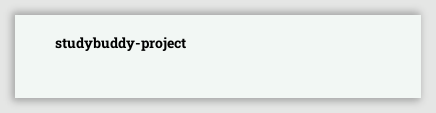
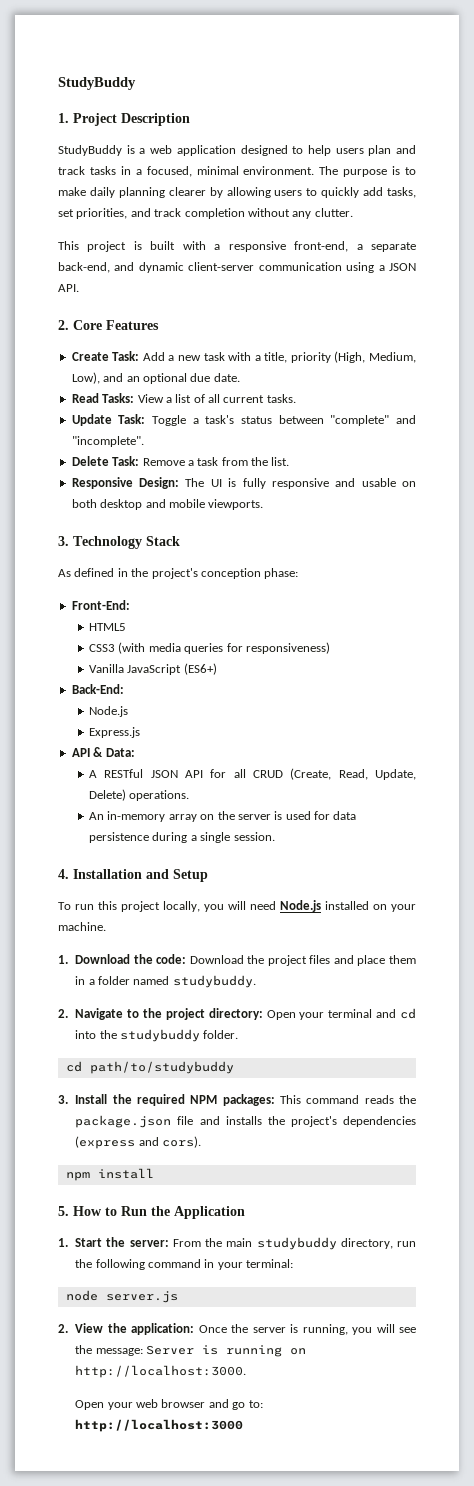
[55,37,186,51] studybuddy-project -> [58,77,136,90] [58,113,190,126] [58,145,416,156] [58,166,416,177] [58,187,416,198] [58,208,353,219] [58,241,417,252] [58,262,416,273] [58,284,79,292] [58,320,159,330] [71,351,416,363] [71,372,240,384] [71,393,296,403] [71,414,416,426] [71,436,144,447] [71,456,290,466] [71,477,416,489] [71,499,264,510] [58,536,180,549] [58,568,299,579] [71,600,130,610] [89,623,127,631] [89,642,330,654] [89,663,217,675] [71,684,124,694] [89,706,129,717] [89,727,141,738] [71,747,135,757] [89,768,417,780] [89,789,190,801] [89,811,357,822] [89,832,275,843] [58,869,208,882] [58,900,416,912] [58,922,106,931] [58,954,416,966] [75,975,256,988] [58,1008,417,1020] [75,1029,239,1042] [65,1061,234,1074] [58,1094,417,1106] [75,1115,417,1128] [75,1136,202,1149] [65,1168,154,1181] [58,1206,245,1219] [58,1237,417,1250] [75,1259,294,1270] [65,1290,178,1303] [58,1323,417,1335] [75,1345,307,1357] [75,1365,247,1378] [75,1399,263,1410] [75,1419,244,1432] StudyBuddy // 1. Project Description // StudyBuddy is a web application designed to help users plan and track tasks in a focused, minimal environment. The purpose is to make daily planning clearer by allowing users to quickly add tasks, set priorities, and track completion without any clutter. // This project is built with a responsive front-end, a separate back-end, and dynamic client-server communication using a JSON API. // 2. Core Features // Create Task: Add a new task with a title, priority (High, Medium, Low), and an optional due date. // Read Tasks: View a list of all current tasks. // Update Task: Toggle a task's status between "complete" and "incomplete". // Delete Task: Remove a task from the list. // Responsive Design: The UI is fully responsive and usable on both desktop and mobile viewports. // 3. Technology Stack // As defined in the project's conception phase: // Front-End: // HTML5 // CSS3 (with media queries for responsiveness) // Vanilla JavaScript (ES6+) // Back-End: // Node.js // Express.js // API & Data: // A RESTful JSON API for all CRUD (Create, Read, Update, Delete) operations. // An in-memory array on the server is used for data persistence during a single session. // 4. Installation and Setup // To run this project locally, you will need Node.js installed on your machine. // 1. Download the code: Download the project files and place them in a folder named studybuddy. // 2. Navigate to the project directory: Open your terminal and cd into the studybuddy folder. // cd path/to/studybuddy // 3. Install the required NPM packages: This command reads the package.json file and installs the project's dependencies (express and cors). // npm install // 5. How to Run the Application // 1. Start the server: From the main studybuddy directory, run the following command in your terminal: // node server.js // 2. View the application: Once the server is running, you will see the message: Server is running on http://localhost:3000. // Open your web browser and go to: http://localhost:3000

